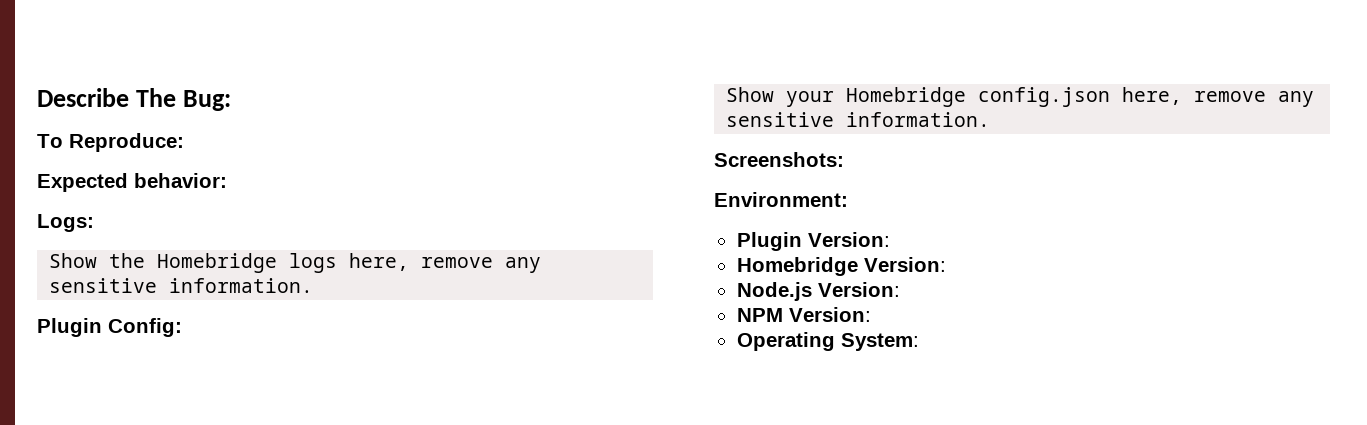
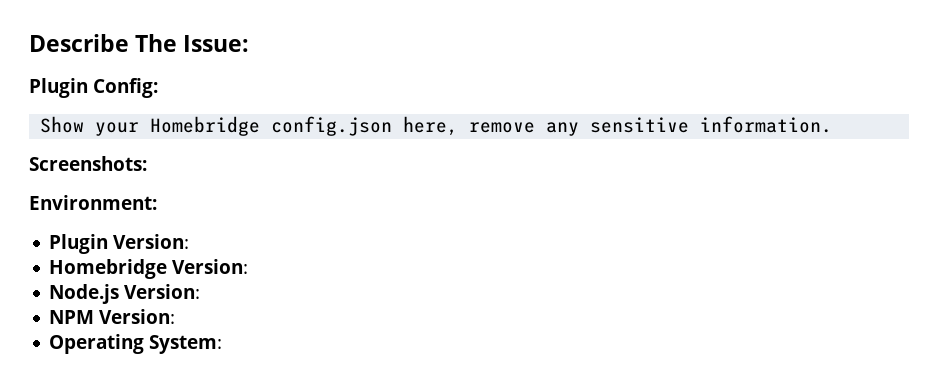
[182,90,231,111] [37,133,184,152] [37,173,227,192] [37,214,94,232] [49,253,542,273] [49,278,314,293] Bug: // To Reproduce: // Expected behavior: // Logs: // Show the Homebridge logs here, remove any sensitive information. -> [183,35,250,52] Issue:

